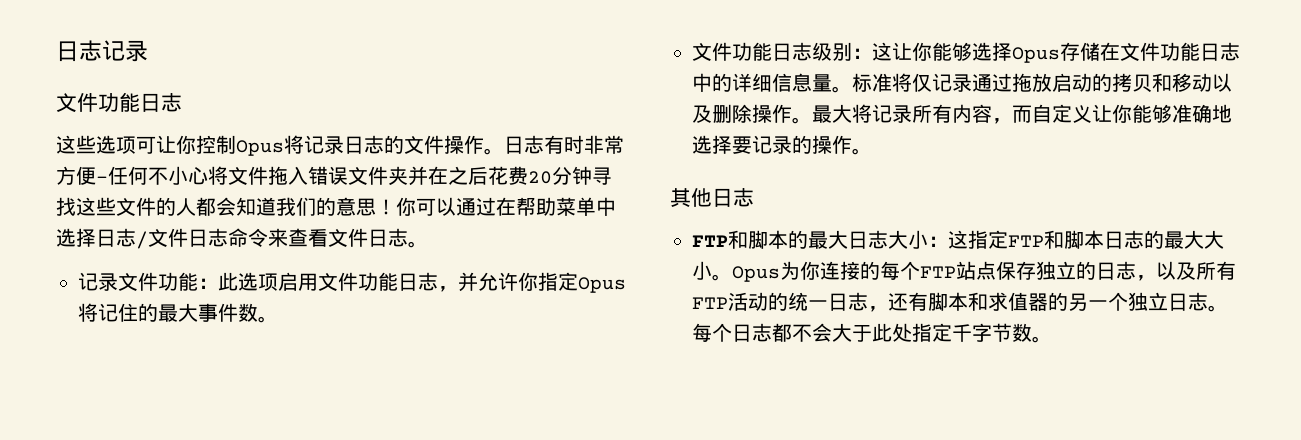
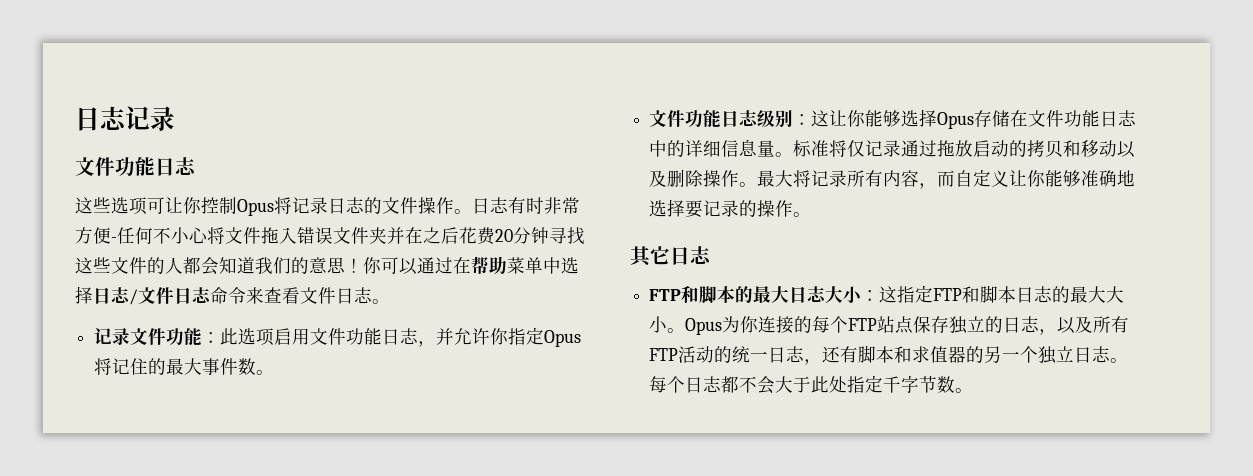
[691,188,712,207] 他 -> [650,246,670,265] 它

